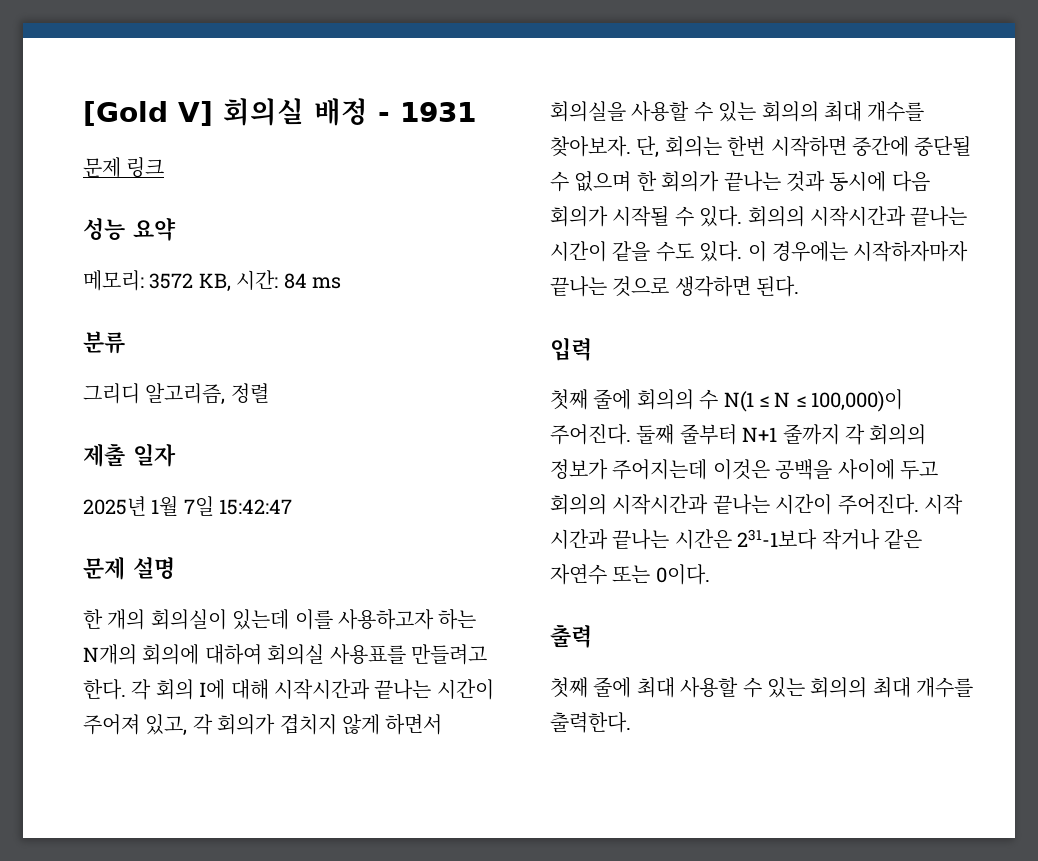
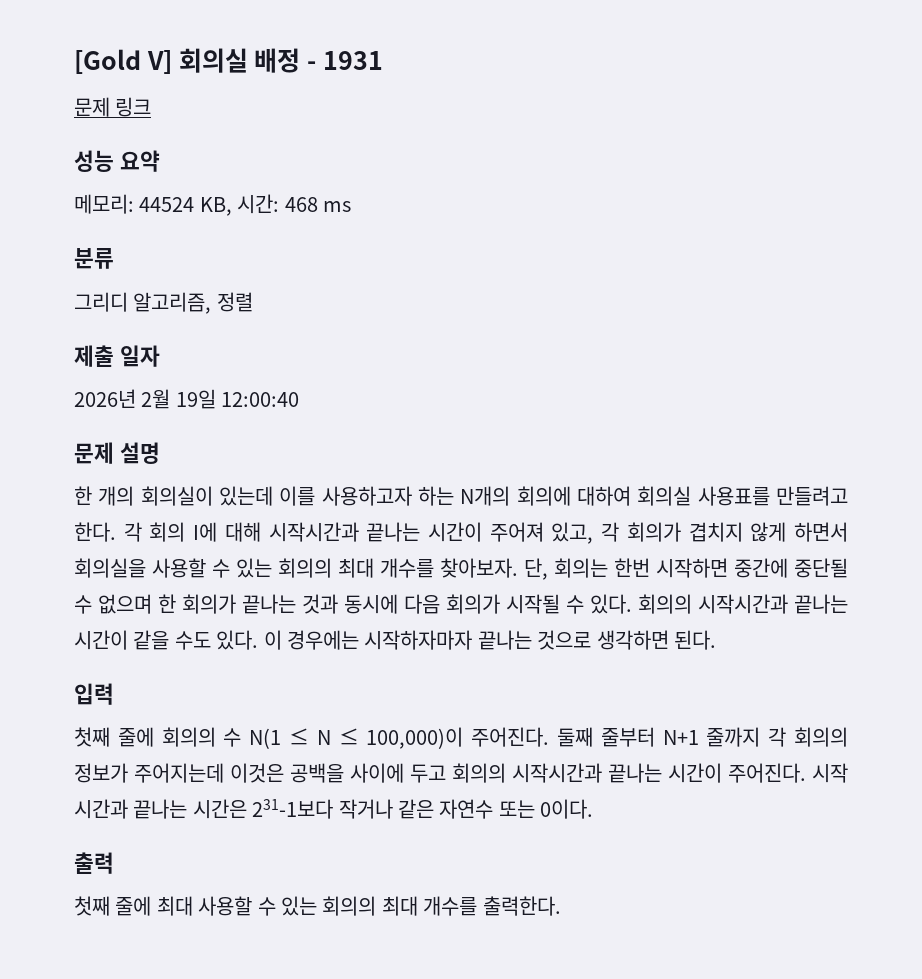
[149,273,194,289] 3572 -> [139,197,195,212] 44524
[283,273,307,289] 84 -> [284,197,318,212] 468
[83,495,293,516] 2025년 1월 7일 15:42:47 -> [74,389,300,409] 2026년 2월 19일 12:00:40

